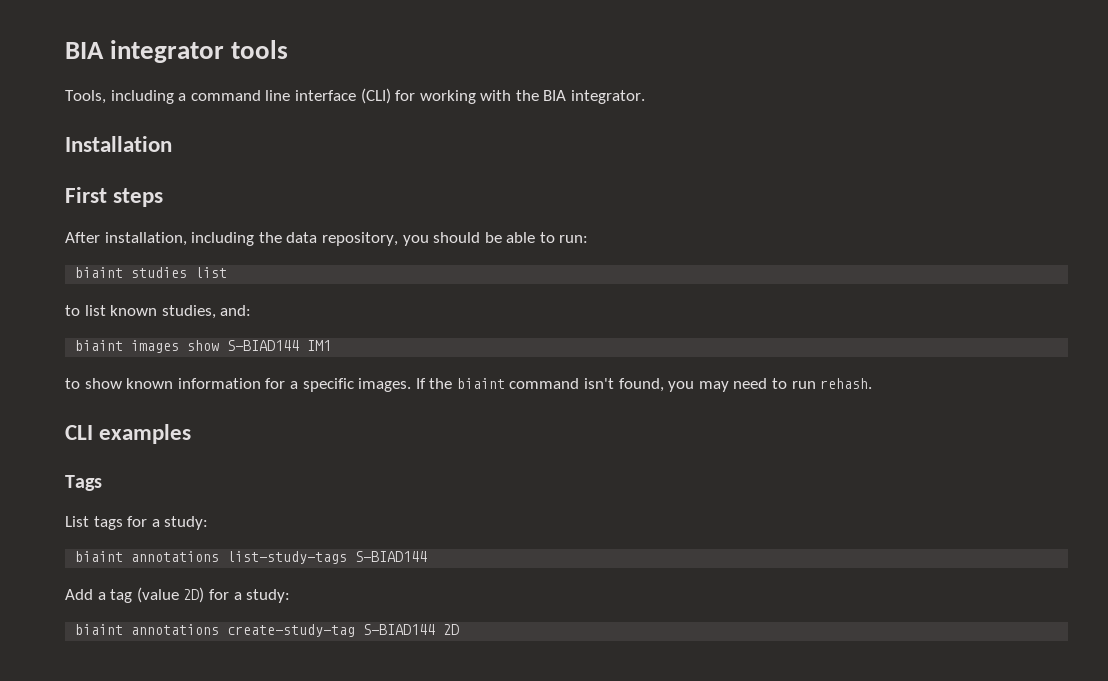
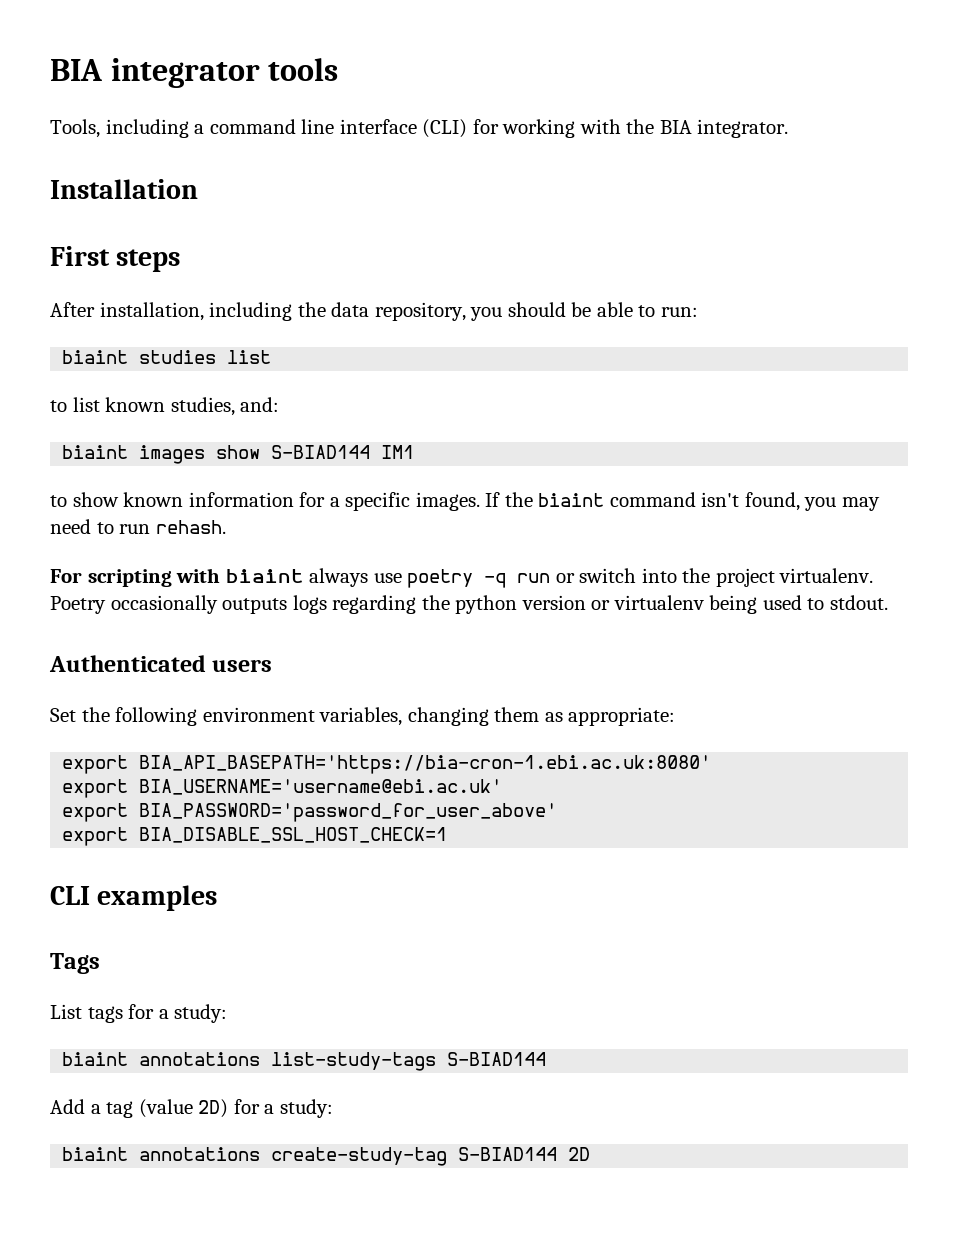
(873, 383) none -> [50,568,874,588] [50,595,888,614] [49,655,273,672] [50,707,676,726] [62,755,712,774] [62,779,503,798] [62,803,558,822] [62,827,448,846] // For scripting with biaint always use poetry -q run or switch into the project virtualenv. Poetry occasionally outputs logs regarding the python version or virtualenv being used to stdout. // Authenticated users // Set the following environment variables, changing them as appropriate: // export BIA_API_BASEPATH='https://bia-cron-1.ebi.ac.uk:8080' // export BIA_USERNAME='username@ebi.ac.uk' // export BIA_PASSWORD='password_for_user_above' // export BIA_DISABLE_SSL_HOST_CHECK=1

